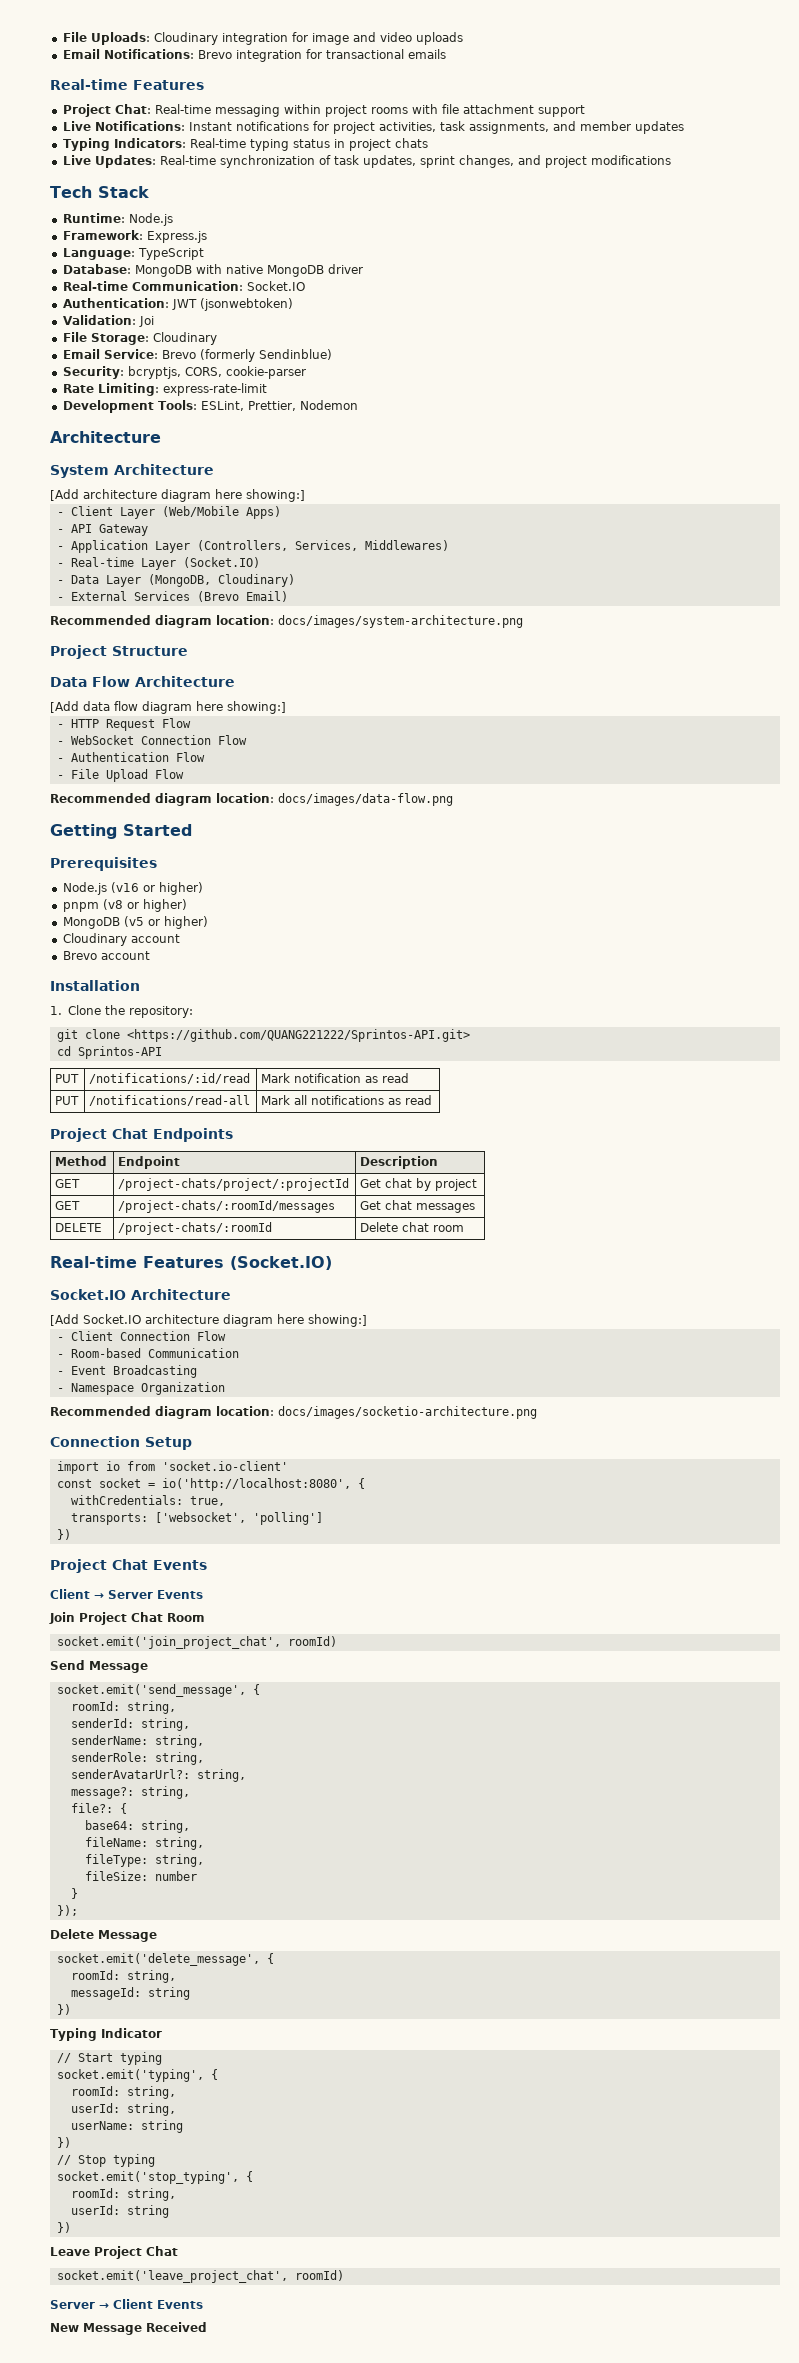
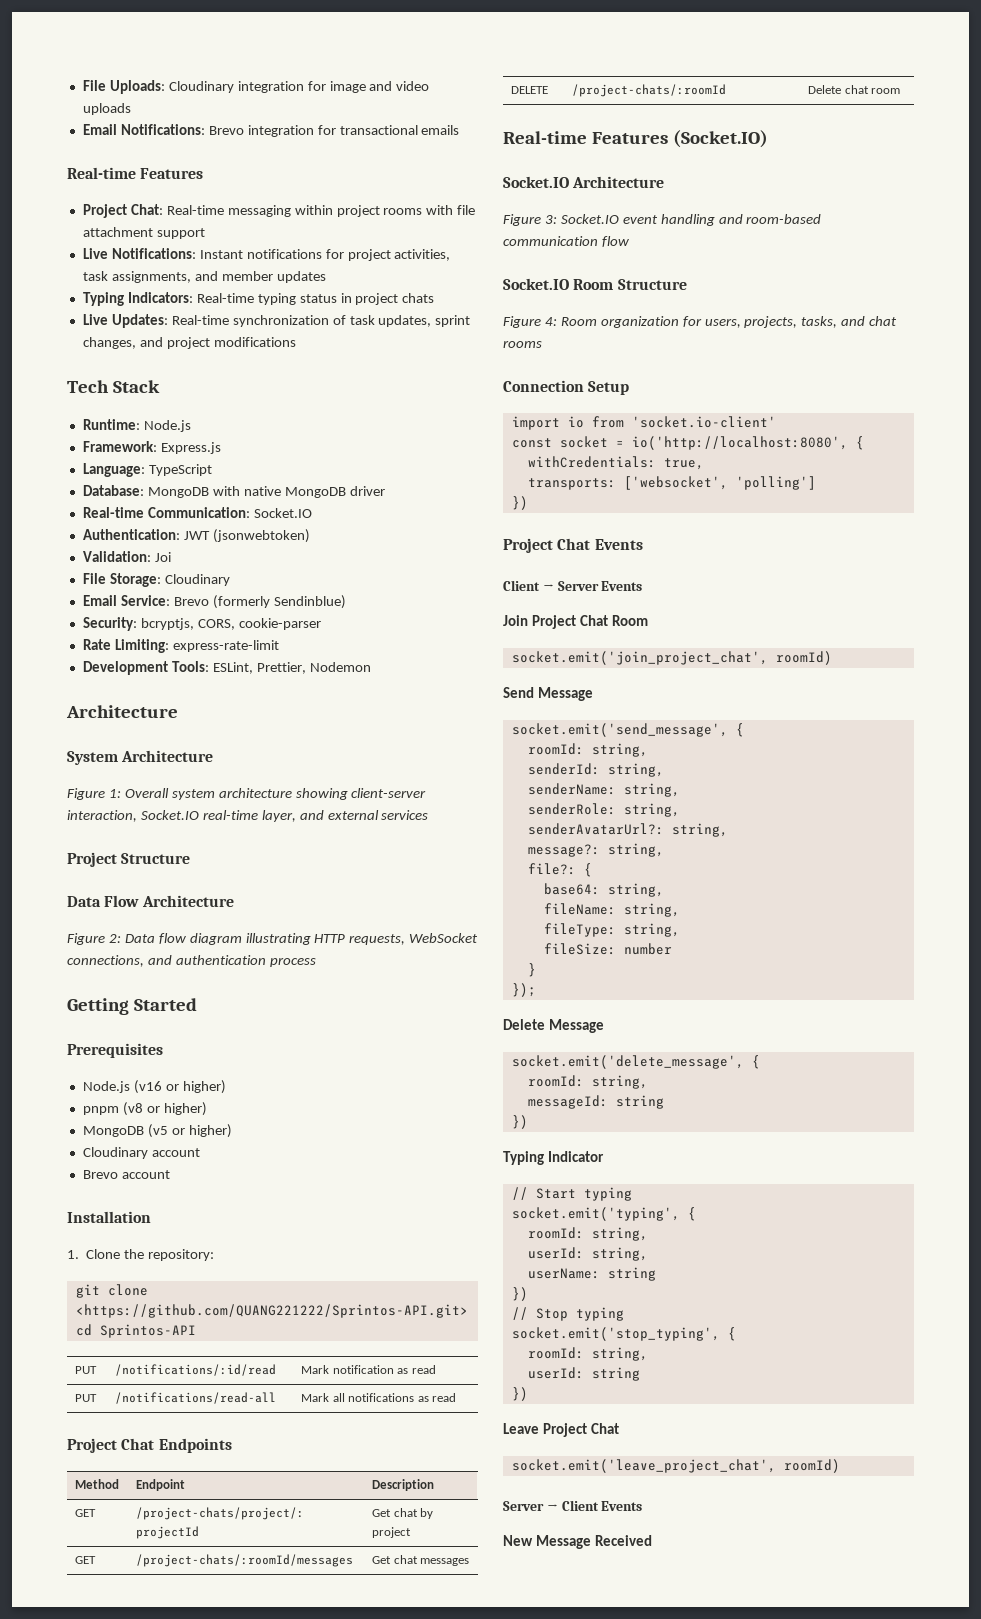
[50,489,305,502] [56,506,281,519] [56,524,148,536] [56,540,449,553] [56,557,260,570] [56,574,295,587] [56,591,288,602] [50,615,523,628] [Add architecture diagram here showing:] // - Client Layer (Web/Mobile Apps) // - API Gateway // - Application Layer (Controllers, Services, Middlewares) // - Real-time Layer (Socket.IO) // - Data Layer (MongoDB, Cloudinary) // - External Services (Brevo Email) // Recommended diagram location: docs/images/system-architecture.png -> [67,788,427,800] [67,810,429,822] Figure 1: Overall system architecture showing client-server interaction, Socket.IO real-time layer, and external services
[50,701,286,714] [56,718,191,731] [56,735,247,745] [56,752,205,762] [56,769,184,782] [50,793,453,806] [Add data flow diagram here showing:] // - HTTP Request Flow // - WebSocket Connection Flow // - Authentication Flow // - File Upload Flow // Recommended diagram location: docs/images/data-flow.png -> [67,933,479,945] [67,955,316,967] Figure 2: Data flow diagram illustrating HTTP requests, WebSocket connections, and authentication process
[50,1314,367,1327] [56,1331,226,1341] [56,1348,239,1358] [56,1365,197,1378] [56,1382,225,1395] [50,1406,537,1419] [Add Socket.IO architecture diagram here showing:] // - Client Connection Flow // - Room-based Communication // - Event Broadcasting // - Namespace Organization // Recommended diagram location: docs/images/socketio-architecture.png -> [503,214,822,226] [503,236,629,247] [503,278,687,290] [503,316,898,328] [503,340,542,348] Figure 3: Socket.IO event handling and room-based communication flow // Socket.IO Room Structure // Figure 4: Room organization for users, projects, tasks, and chat rooms

